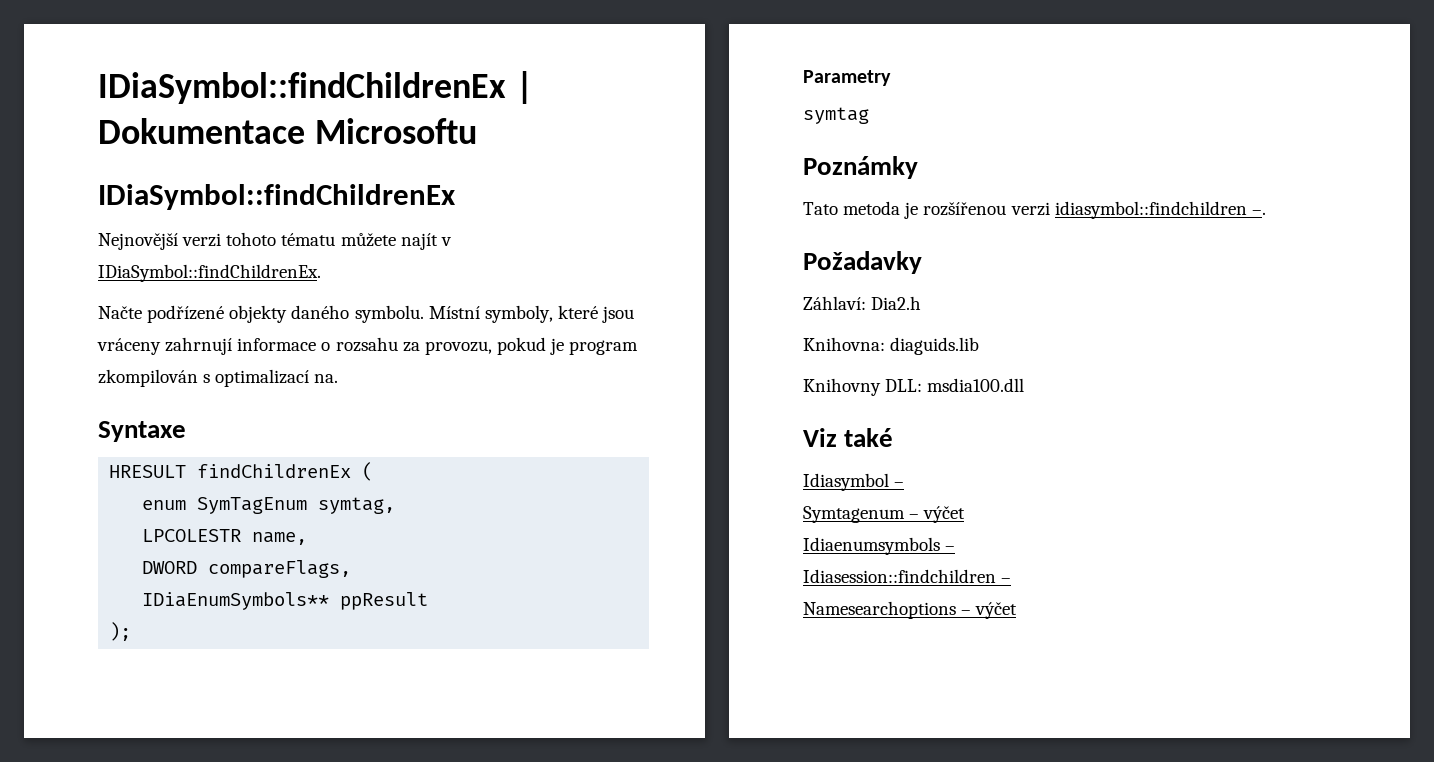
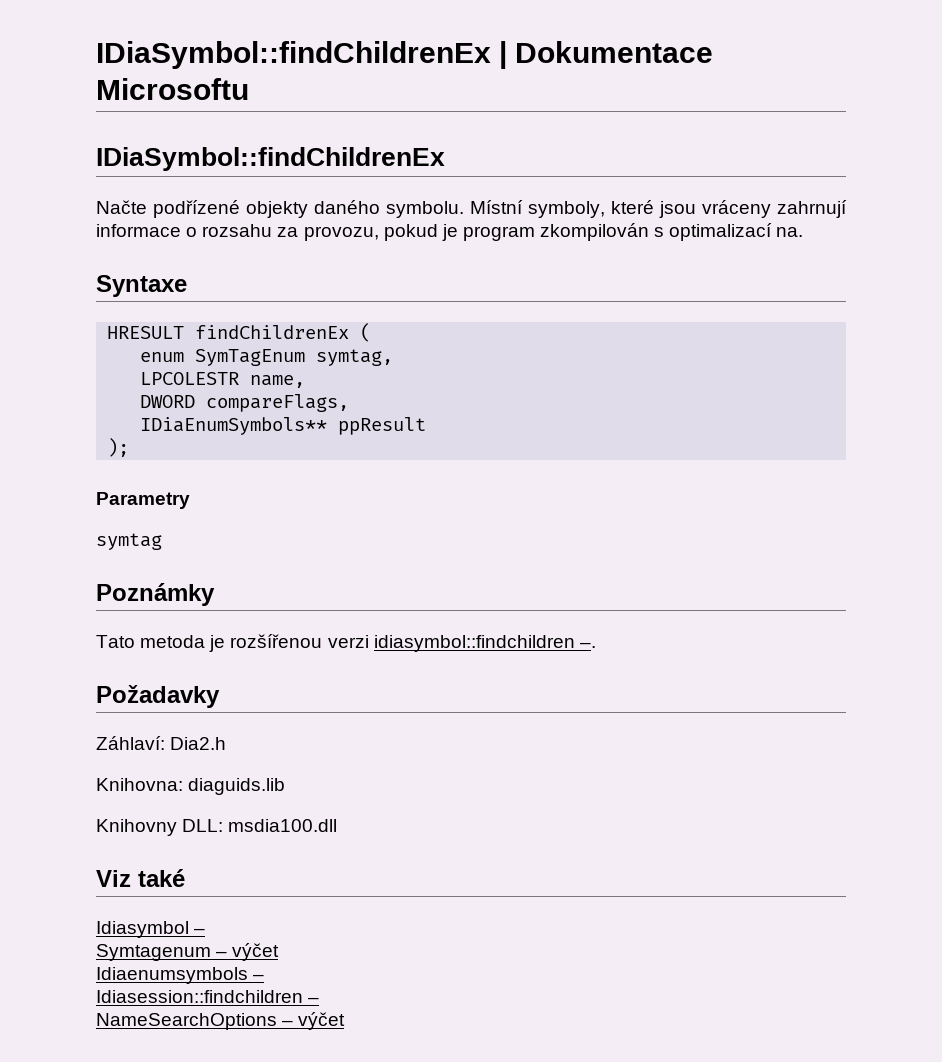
[98,232,452,250] [98,264,321,282] // Nejnovější verzi tohoto tématu můžete najít v IDiaSymbol::findChildrenEx. -> (445, 159) none
[803,601,956,619] Namesearchoptions -> [96,1013,277,1030] NameSearchOptions

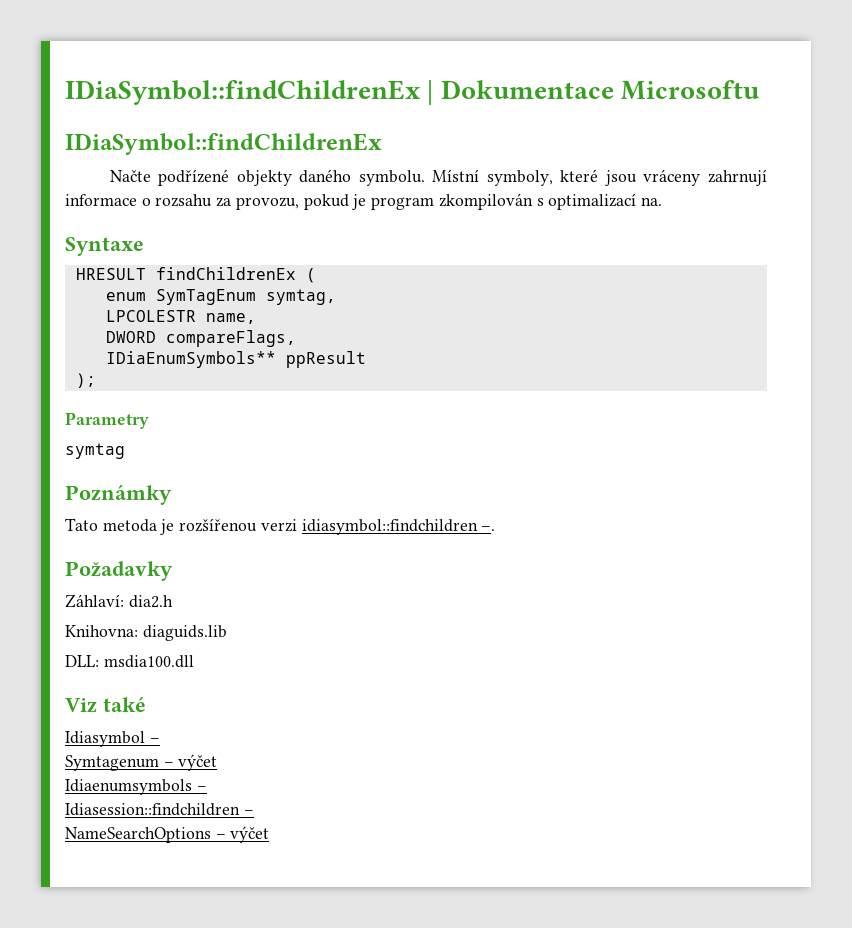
[170,737,227,750] Dia2.h -> [128,595,173,608] dia2.h
[96,819,177,836] Knihovny -> (227, 633) none

